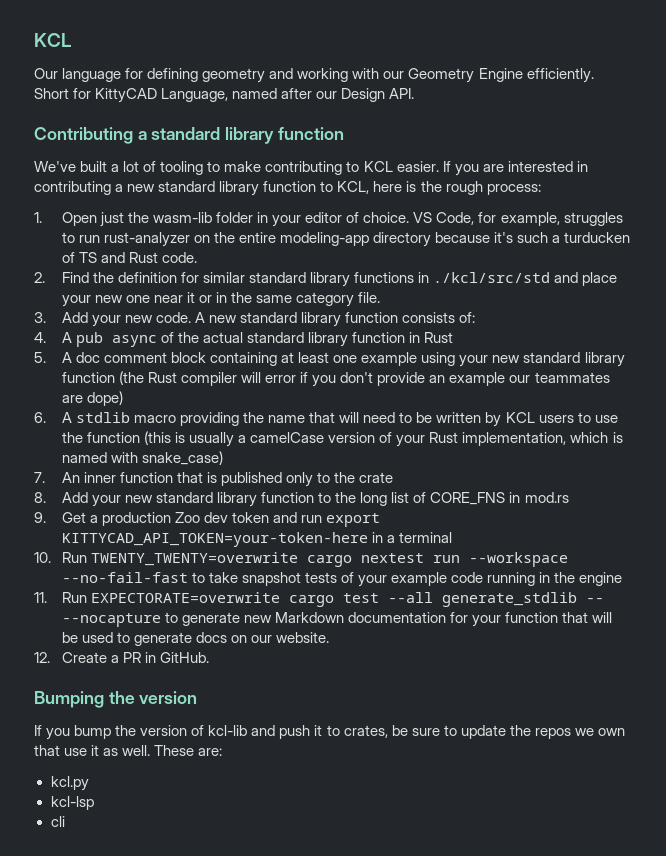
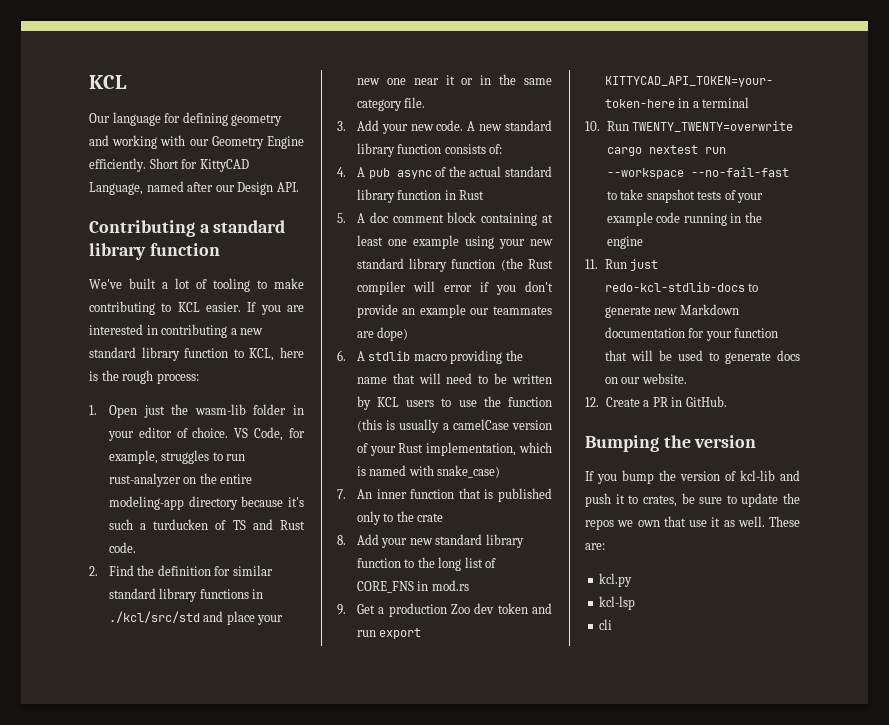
[90,592,604,607] [61,613,161,627] EXPECTORATE=overwrite cargo test --all generate_stdlib -- --nocapture -> [630,259,659,271] [604,282,745,292] just redo-kcl-stdlib-docs

